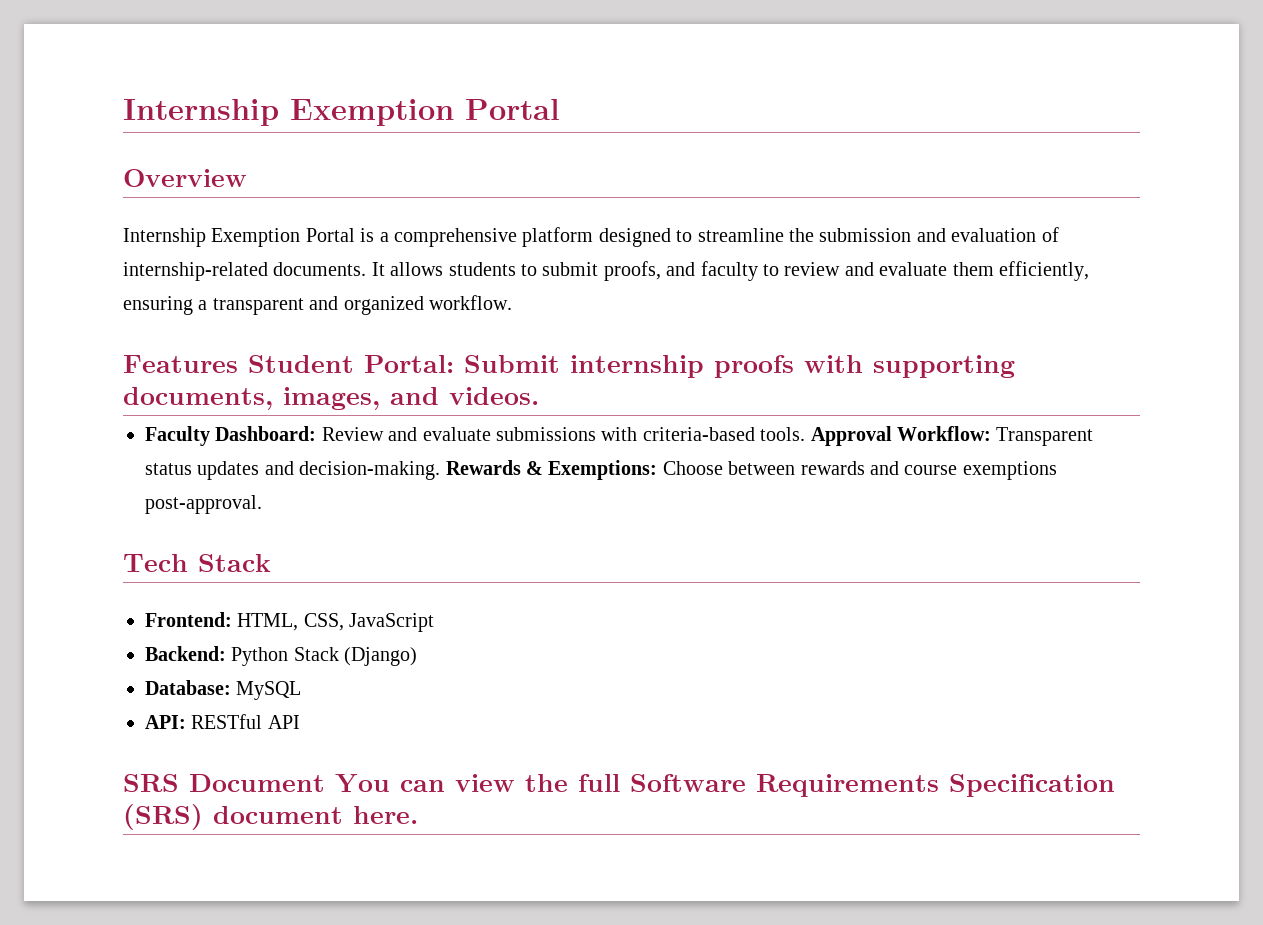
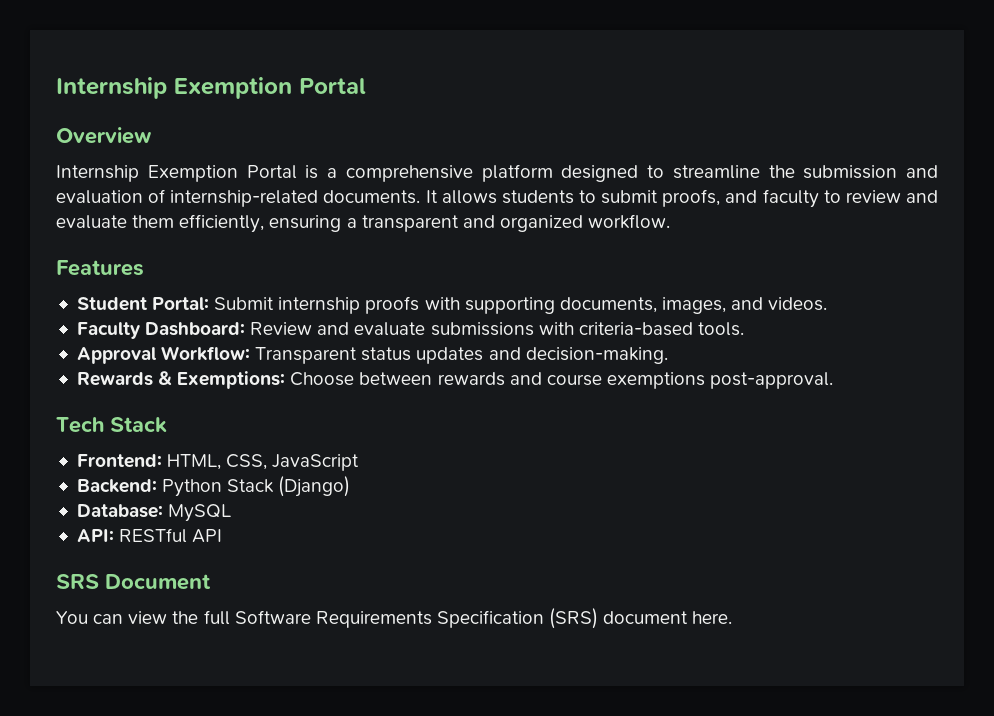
(238, 364) none -> (144, 268) //
(806, 434) none -> (744, 329) //
(441, 470) none -> (668, 355) //
(325, 783) none -> (211, 582) //

